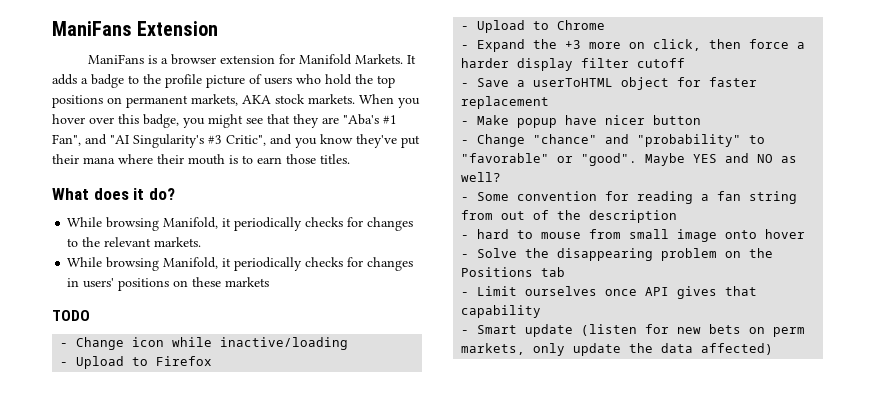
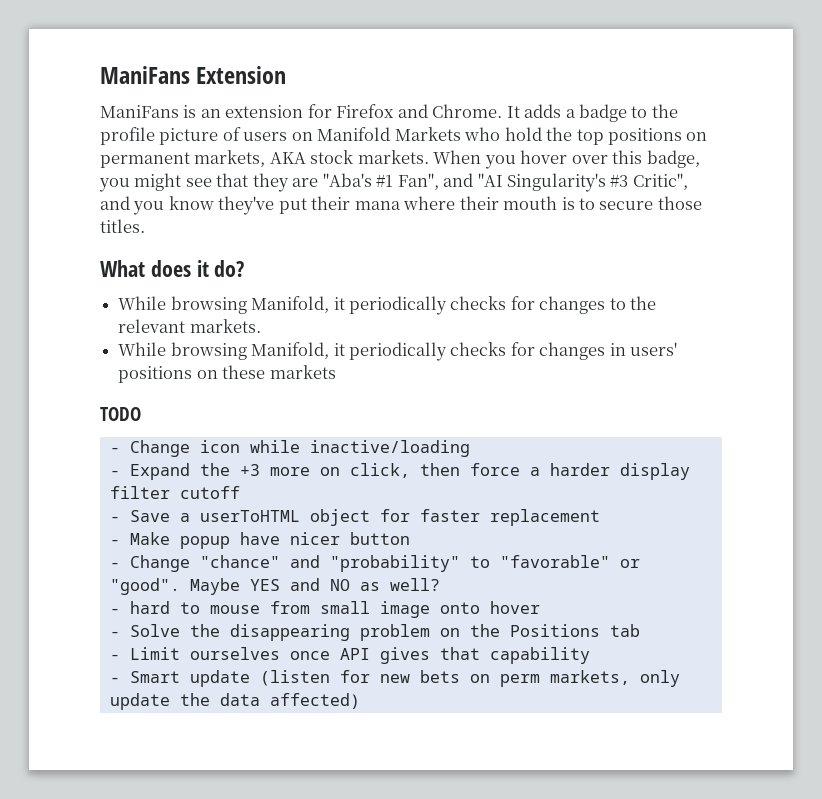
[161,54,404,65] a browser extension for Manifold Markets. -> [200,104,503,118] an extension for Firefox and Chrome.
(292, 81) none -> [291,127,461,141] on Manifold Markets
[257,157,282,164] earn -> [599,201,654,210] secure
[60,356,213,369] [461,20,606,33] // - Upload to Firefox // - Upload to Chrome -> (470, 448) none
[461,191,798,204] [461,210,678,223] // - Some convention for reading a fan string from out of the description -> (440, 584) none

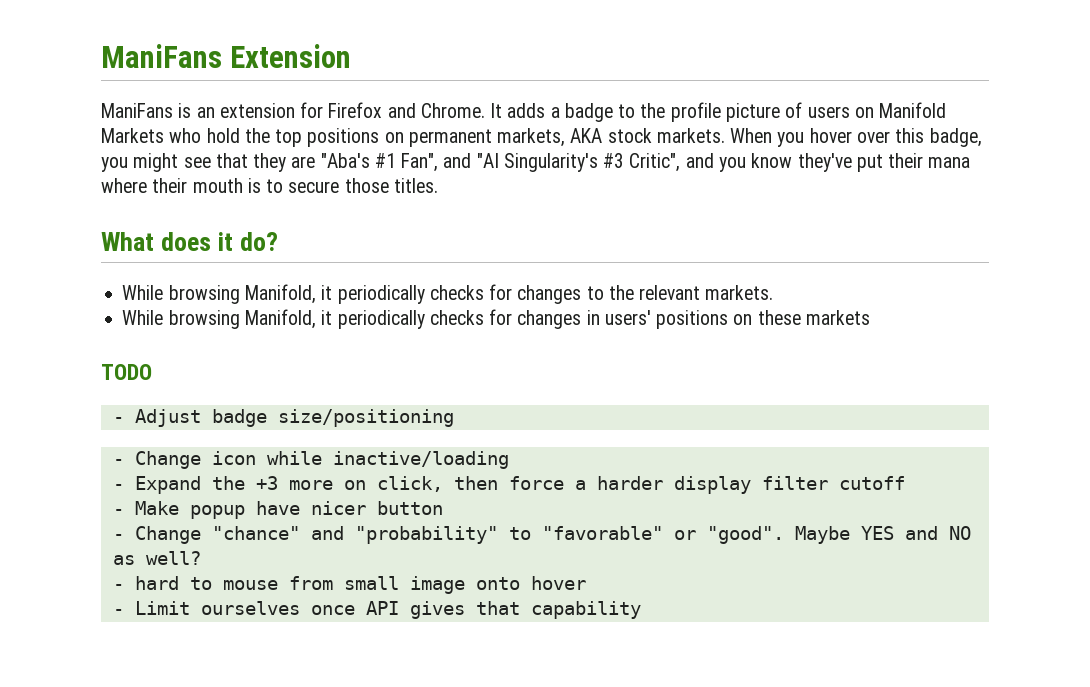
(141, 414) none -> [112,409,454,427] // - Adjust badge size/positioning
[109,509,600,526] // - Save a userToHTML object for faster replacement -> (905, 483) none
[109,624,640,641] // - Solve the disappearing problem on the Positions tab -> (586, 583) none
[109,670,680,687] [109,693,360,710] // - Smart update (listen for new bets on perm markets, only update the data affected) -> (641, 610) none

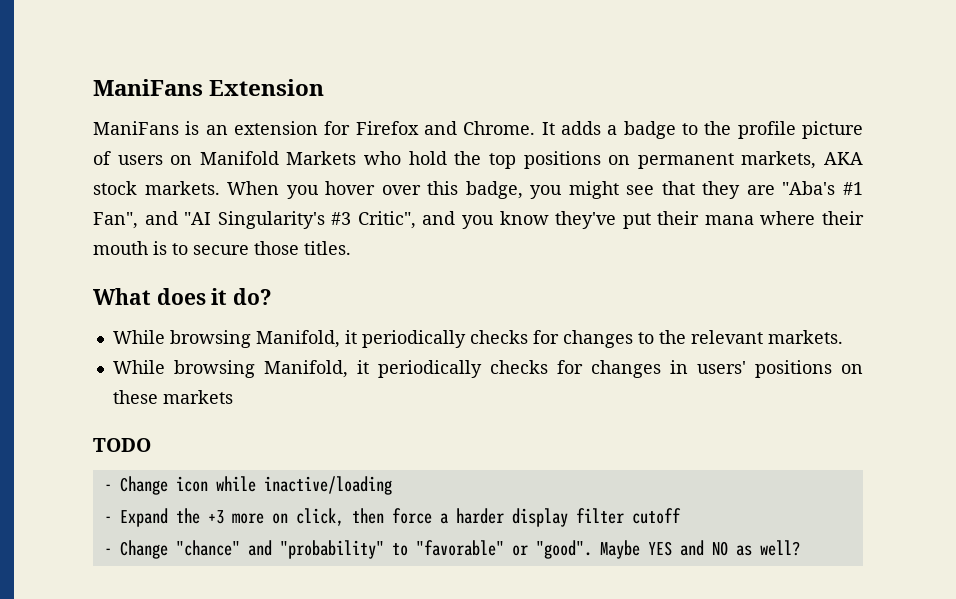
[112,409,454,427] // - Adjust badge size/positioning -> (151, 445) none
[112,501,443,519] // - Make popup have nicer button -> (681, 516) none
[112,576,586,594] [112,601,641,619] // - hard to mouse from small image onto hover // - Limit ourselves once API gives that capability -> (800, 548) none

